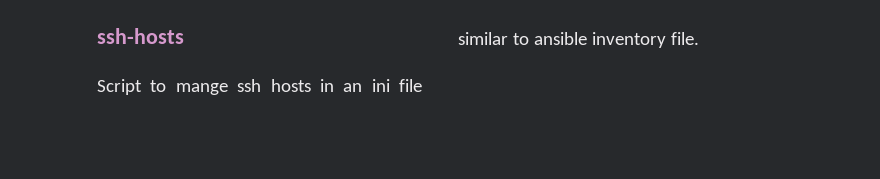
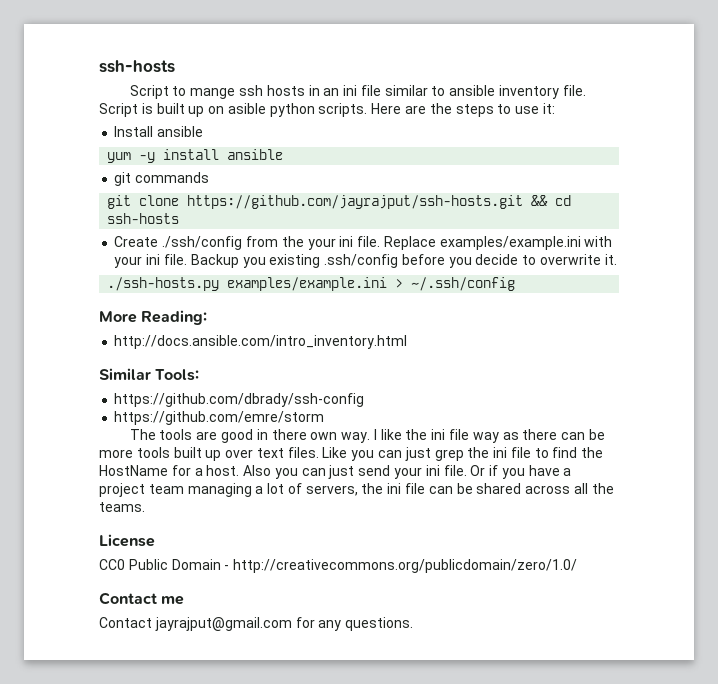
(699, 38) none -> [99,103,555,117] [114,126,204,137] [107,149,284,163] [114,172,210,186] [107,195,572,209] [107,213,180,224] [114,236,613,250] [114,254,617,268] [107,277,516,291] [99,310,208,325] [114,335,408,349] [99,368,200,381] [114,393,365,407] [114,411,325,425] [129,429,605,443] [99,447,604,461] [99,465,572,479] [99,483,614,497] [99,502,145,512] [99,534,155,547] [99,559,578,573] [99,592,185,605] [99,617,414,631] Script is built up on asible python scripts. Here are the steps to use it: // Install ansible // yum -y install ansible // git commands // git clone https://github.com/jayrajput/ssh-hosts.git && cd ssh-hosts // Create ./ssh/config from the your ini file. Replace examples/example.ini with your ini file. Backup you existing .ssh/config before you decide to overwrite it. // ./ssh-hosts.py examples/example.ini > ~/.ssh/config // More Reading: // http://docs.ansible.com/intro_inventory.html // Similar Tools: // https://github.com/dbrady/ssh-config // https://github.com/emre/storm // The tools are good in there own way. I like the ini file way as there can be more tools built up over text files. Like you can just grep the ini file to find the HostName for a host. Also you can just send your ini file. Or if you have a project team managing a lot of servers, the ini file can be shared across all the teams. // License // CC0 Public Domain - http://creativecommons.org/publicdomain/zero/1.0/ // Contact me // Contact jayrajput@gmail.com for any questions.

